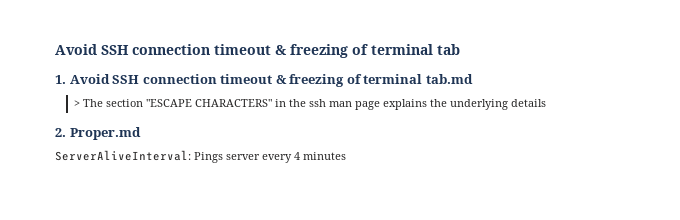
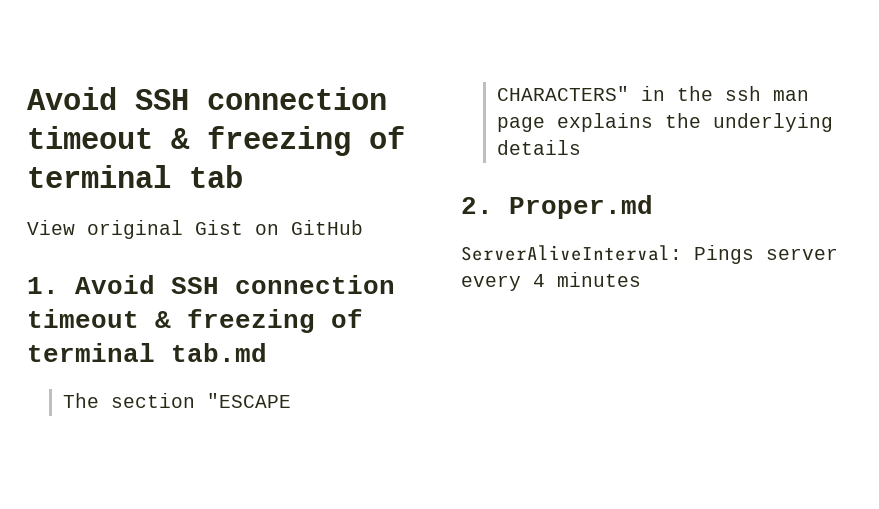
(460, 49) none -> [27,220,363,239] // View original Gist on GitHub
[74,100,81,107] > -> (267, 352) none

